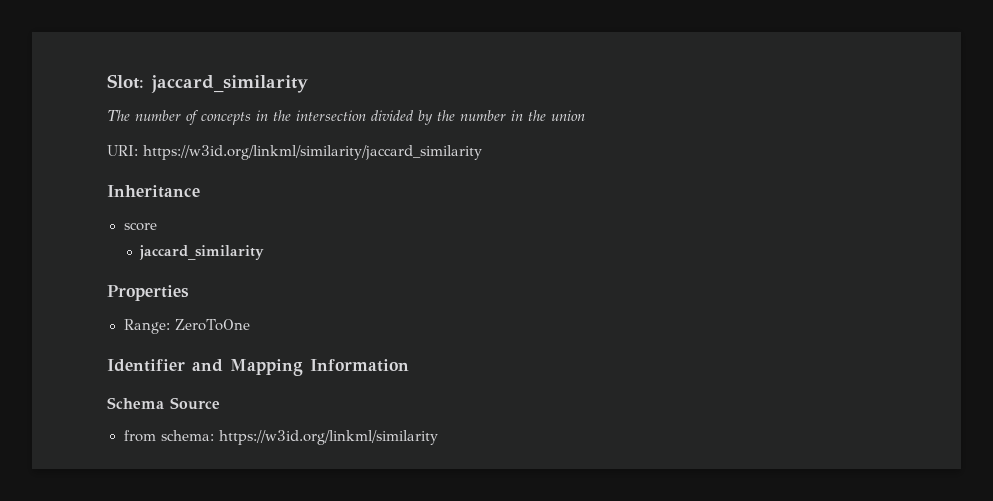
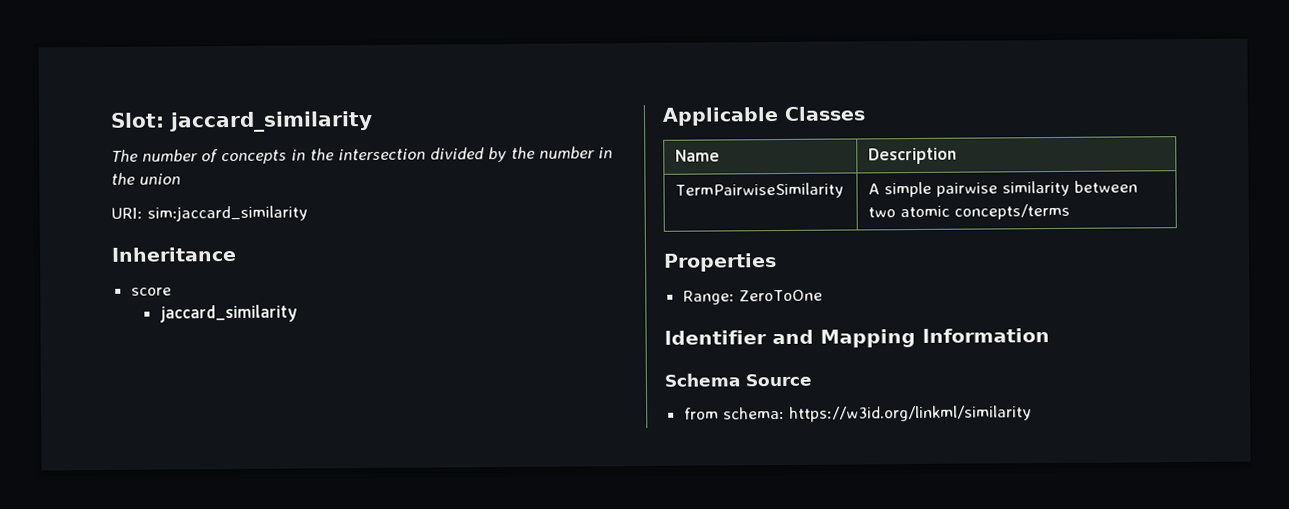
[143,145,482,160] https://w3id.org/linkml/similarity/jaccard_similarity -> [147,205,308,222] sim:jaccard_similarity
(265, 252) none -> [662,106,866,126] [675,149,721,162] [868,147,958,165] [675,182,845,199] [868,180,1139,198] [868,203,1071,220] // Applicable Classes // Name | Description // TermPairwiseSimilarity | A simple pairwise similarity between two atomic concepts/terms

